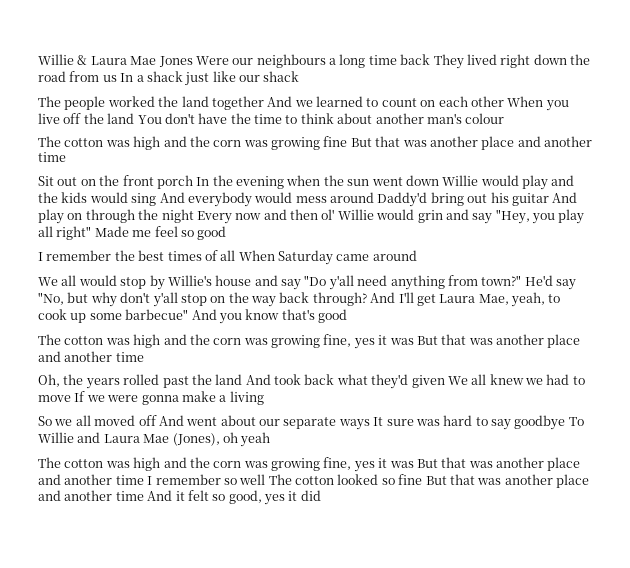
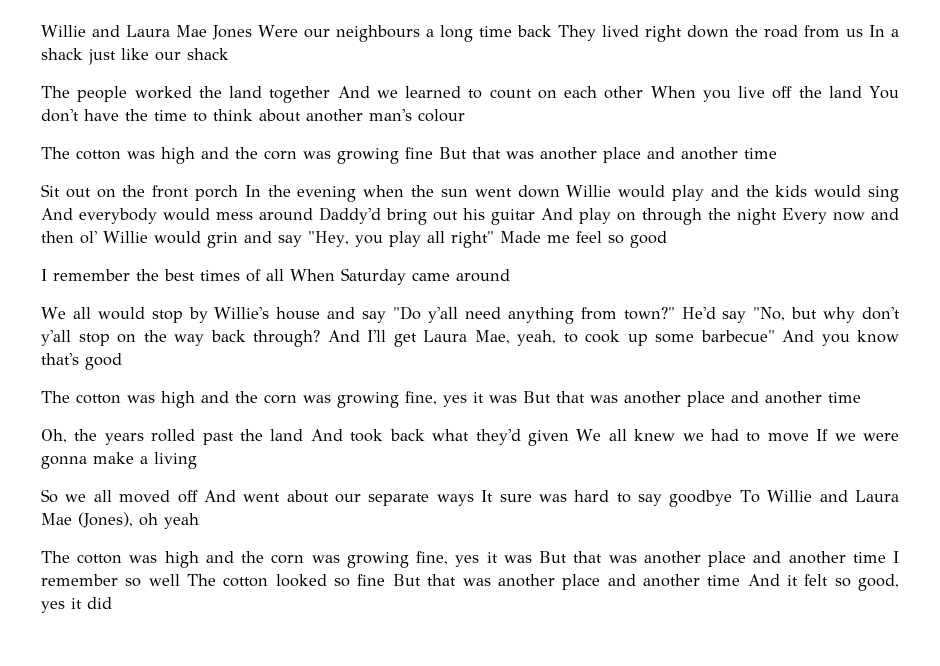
[38,54,88,65] Willie & -> [41,25,121,37] Willie and

